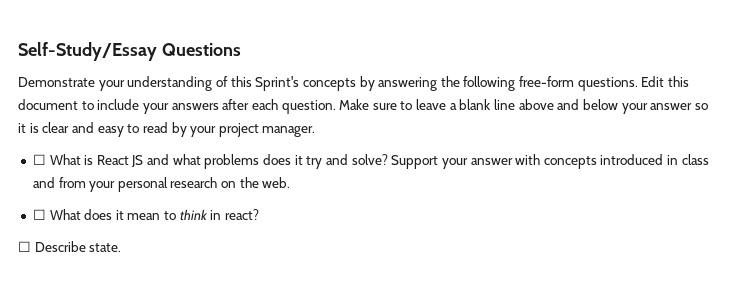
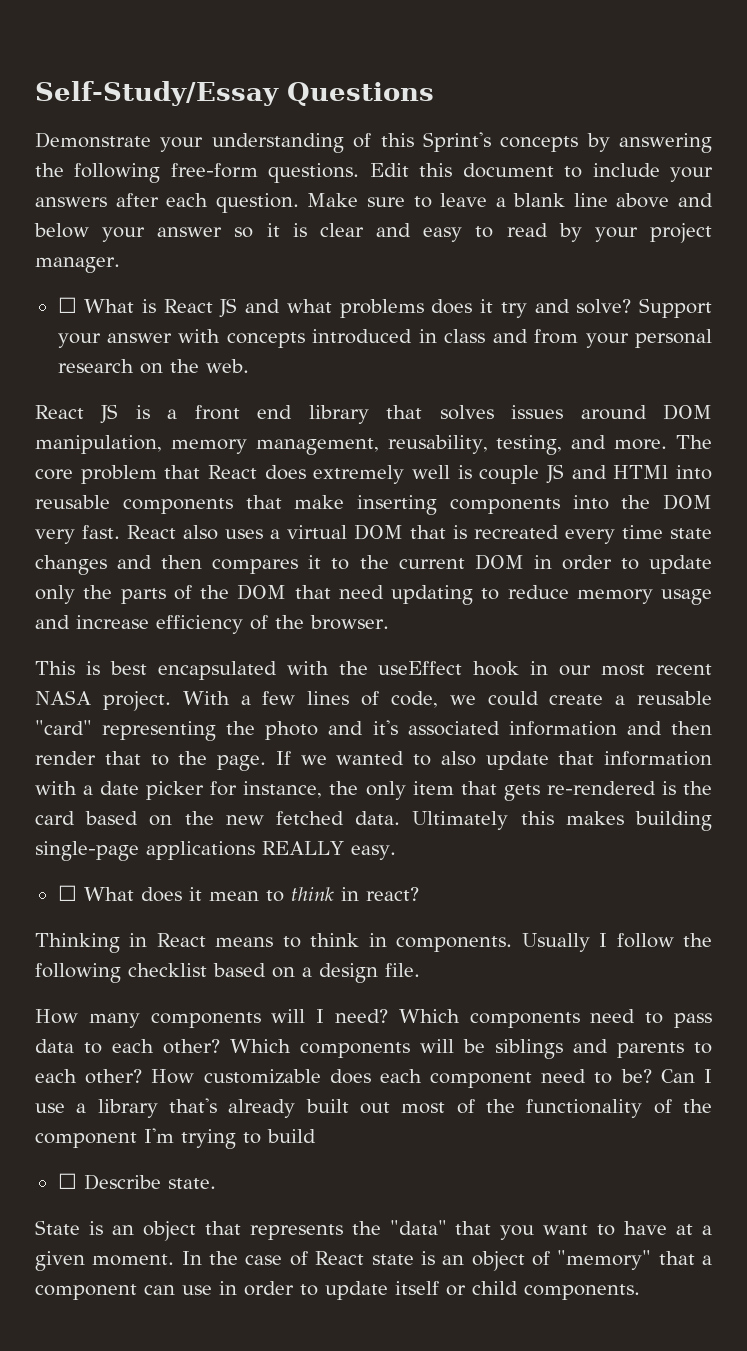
(291, 182) none -> [35,404,712,424] [35,435,712,455] [35,464,712,484] [35,494,712,515] [35,524,712,544] [35,554,712,575] [35,584,712,605] [35,615,389,634] [35,661,712,680] [35,690,712,711] [35,720,712,741] [35,751,712,771] [35,781,713,801] [35,811,712,831] [35,841,396,861] // React JS is a front end library that solves issues around DOM manipulation, memory management, reusability, testing, and more. The core problem that React does extremely well is couple JS and HTMl into reusable components that make inserting components into the DOM very fast. React also uses a virtual DOM that is recreated every time state changes and then compares it to the current DOM in order to update only the parts of the DOM that need updating to reduce memory usage and increase efficiency of the browser. // This is best encapsulated with the useEffect hook in our most recent NASA project. With a few lines of code, we could create a reusable "card" representing the photo and it's associated information and then render that to the page. If we wanted to also update that information with a date picker for instance, the only item that gets re-rendered is the card based on the new fetched data. Ultimately this makes building single-page applications REALLY easy.
[18,241,122,252] ☐ Describe state. -> [35,933,713,953] [35,963,420,983] [35,1009,712,1028] [35,1039,712,1059] [35,1069,712,1088] [35,1098,712,1118] [35,1128,316,1149] [57,1173,216,1190] [35,1220,713,1241] [35,1250,712,1271] [35,1281,640,1300] Thinking in React means to think in components. Usually I follow the following checklist based on a design file. // How many components will I need? Which components need to pass data to each other? Which components will be siblings and parents to each other? How customizable does each component need to be? Can I use a library that's already built out most of the functionality of the component I'm trying to build // ☐ Describe state. // State is an object that represents the "data" that you want to have at a given moment. In the case of React state is an object of "memory" that a component can use in order to update itself or child components.

